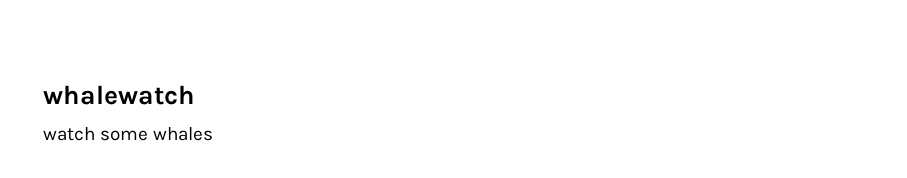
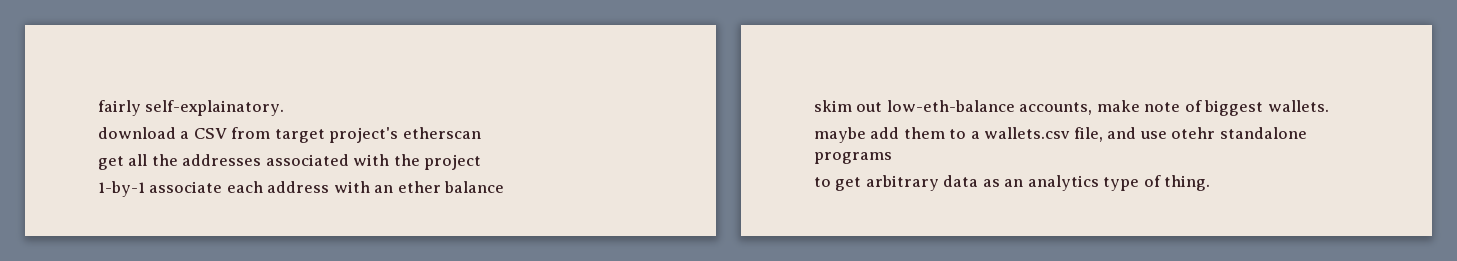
[43,85,195,105] [43,127,214,141] whalewatch // watch some whales -> [98,100,285,116] [98,127,481,143] [98,154,482,170] [98,181,505,197] [814,100,1329,116] [814,127,1307,143] [814,152,892,164] [814,175,1211,191] fairly self-explainatory. // download a CSV from target project's etherscan // get all the addresses associated with the project // 1-by-1 associate each address with an ether balance // skim out low-eth-balance accounts, make note of biggest wallets. // maybe add them to a wallets.csv file, and use otehr standalone programs // to get arbitrary data as an analytics type of thing.

